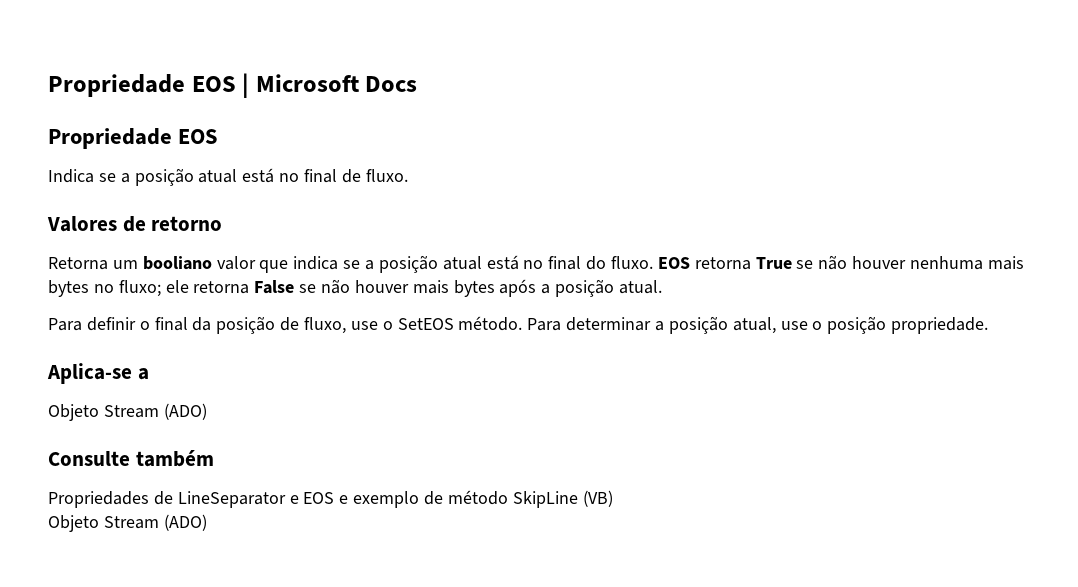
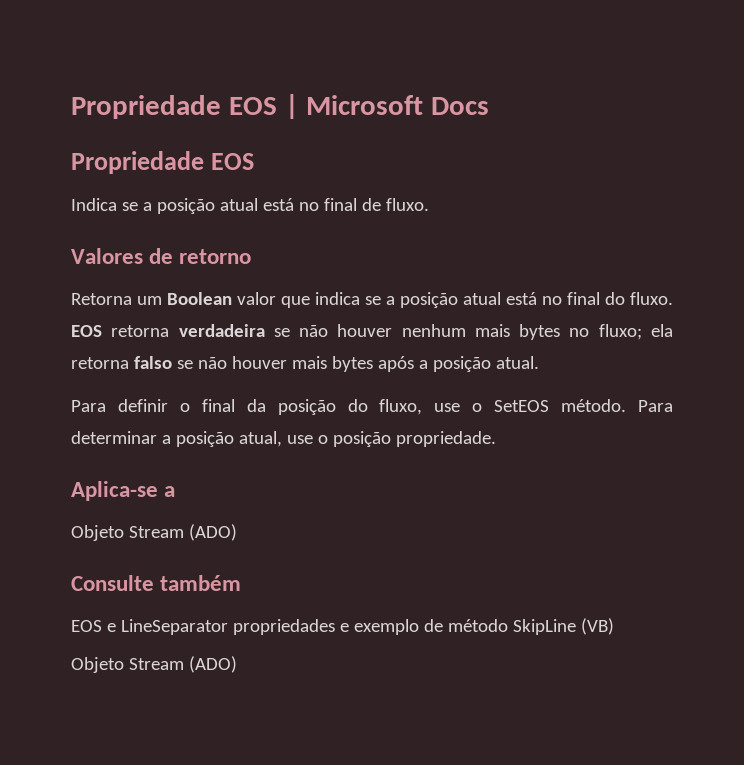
[142,256,212,270] booliano -> [167,292,232,305] Boolean
[755,255,984,270] True se não houver nenhuma -> [178,324,466,337] verdadeira se não houver nenhum
[165,280,295,294] ele retorna False -> [650,324,673,337] [71,356,172,369] ela retorna falso
[280,317,300,331] de -> [347,399,368,412] do
[48,491,335,508] Propriedades de LineSeparator e EOS -> [71,619,335,635] EOS e LineSeparator propriedades

